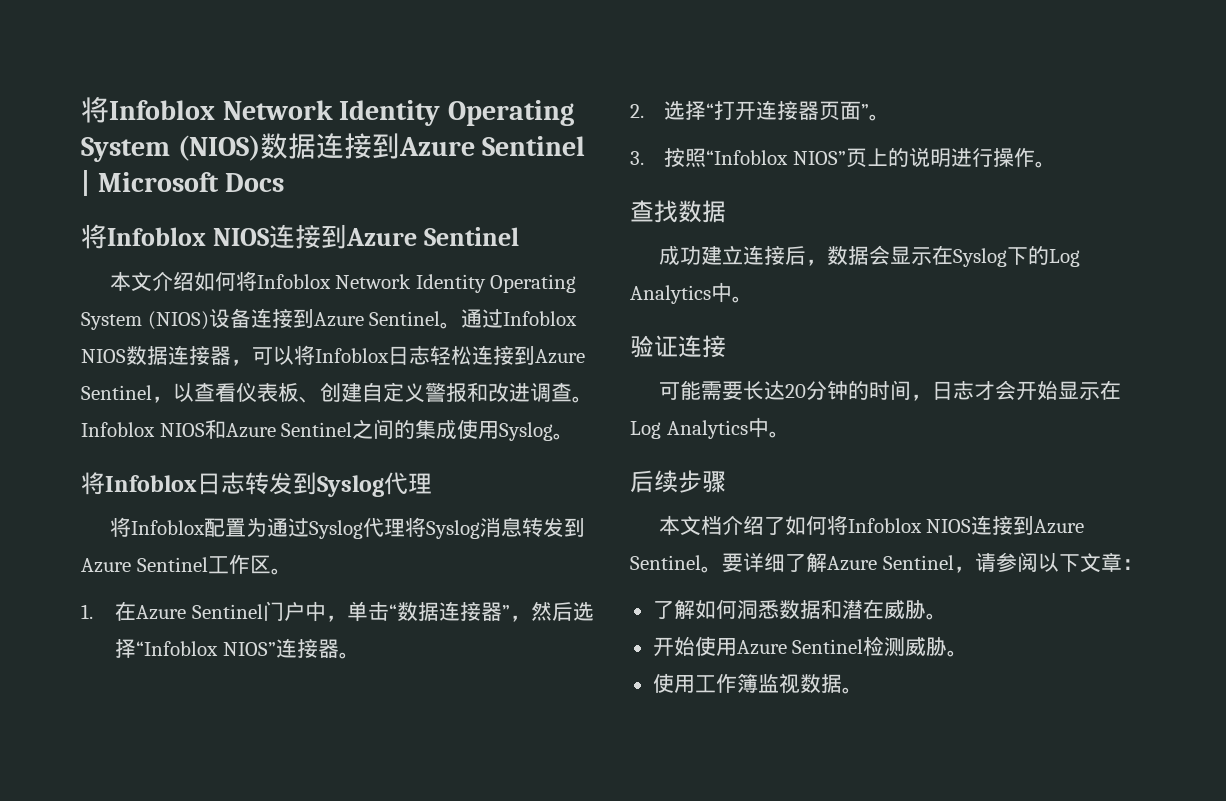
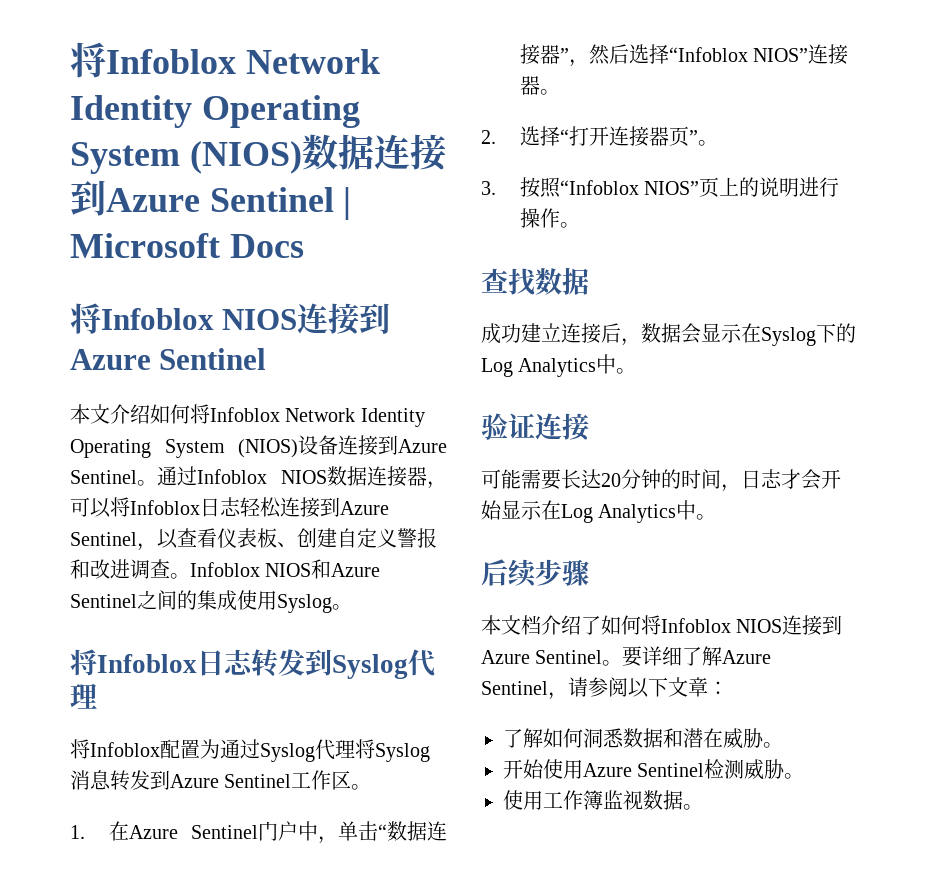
[840,101,862,120] 面 -> (690, 136) none

